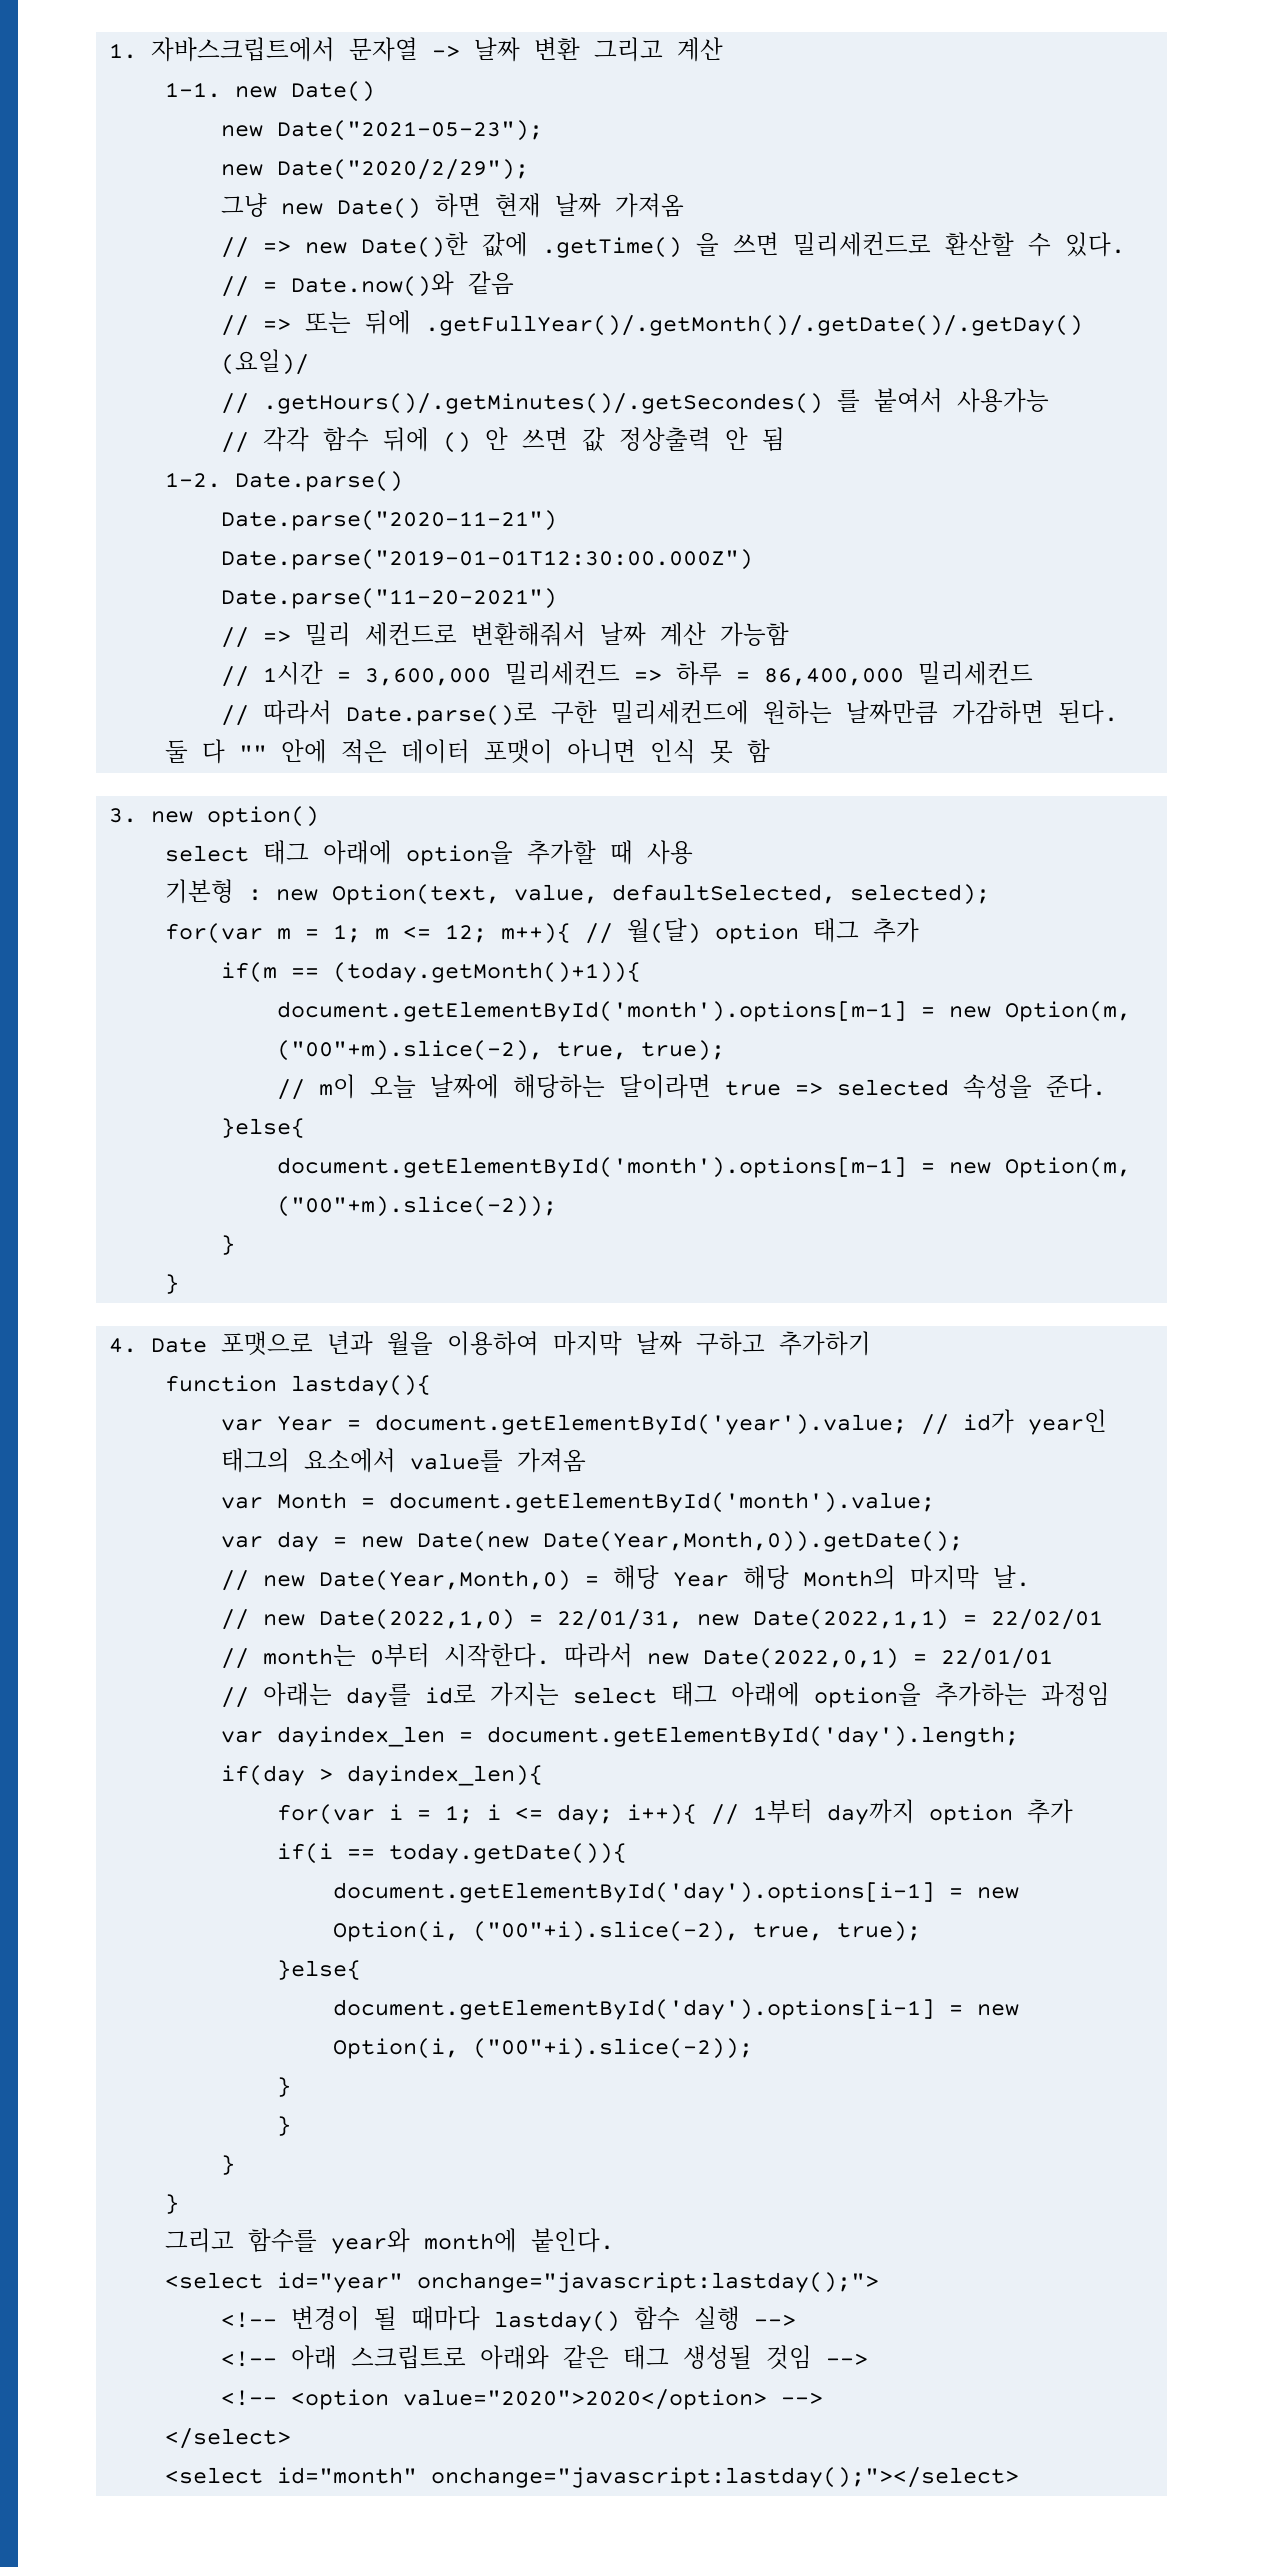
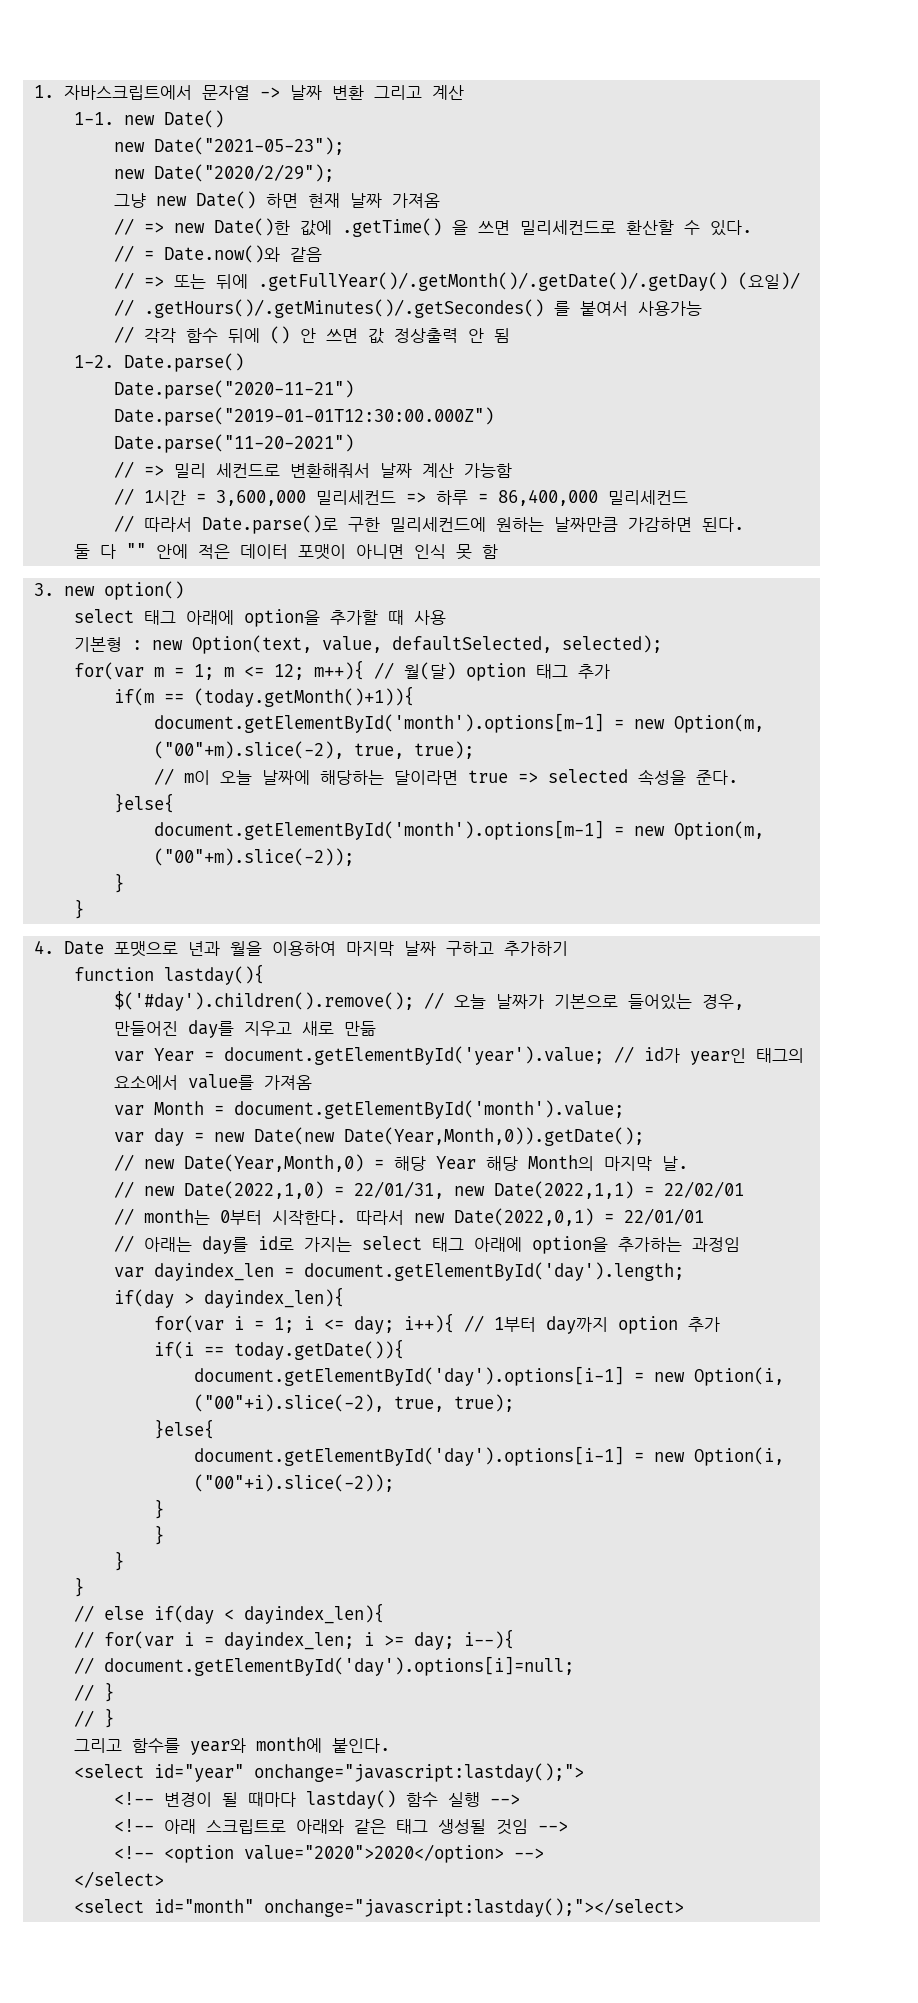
(431, 1385) none -> [113,991,744,1011] [113,1020,376,1038] // $('#day').children().remove(); // 오늘 날짜가 기본으로 들어있는 경우, 만들어진 day를 지우고 새로 만듦
(179, 2204) none -> [73,1603,384,1624] [73,1629,514,1650] [73,1656,574,1676] [73,1682,114,1702] [73,1708,114,1728] // // else if(day < dayindex_len){ // // for(var i = dayindex_len; i >= day; i--){ // // document.getElementById('day').options[i]=null; // // } // // }

